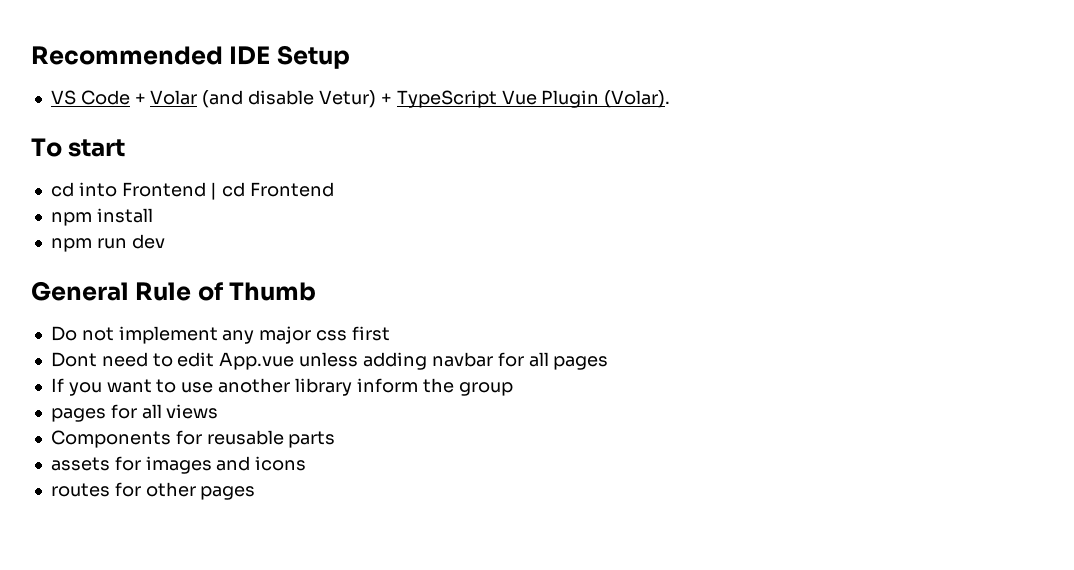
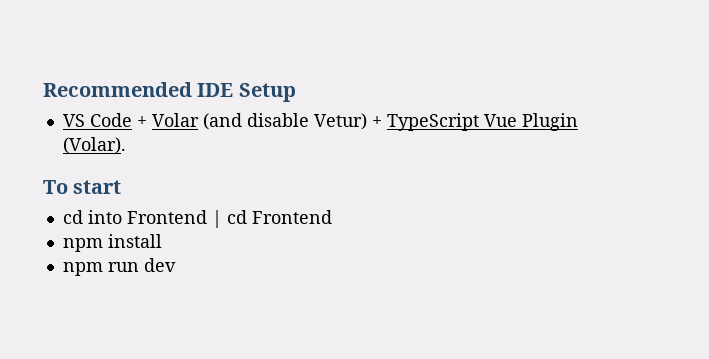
[31,281,317,301] [50,326,390,344] [50,352,609,370] [50,378,513,396] [50,404,219,422] [50,430,336,448] [50,456,307,474] [50,482,256,500] // General Rule of Thumb // Do not implement any major css first // Dont need to edit App.vue unless adding navbar for all pages // If you want to use another library inform the group // pages for all views // Components for reusable parts // assets for images and icons // routes for other pages -> (176, 265) none

